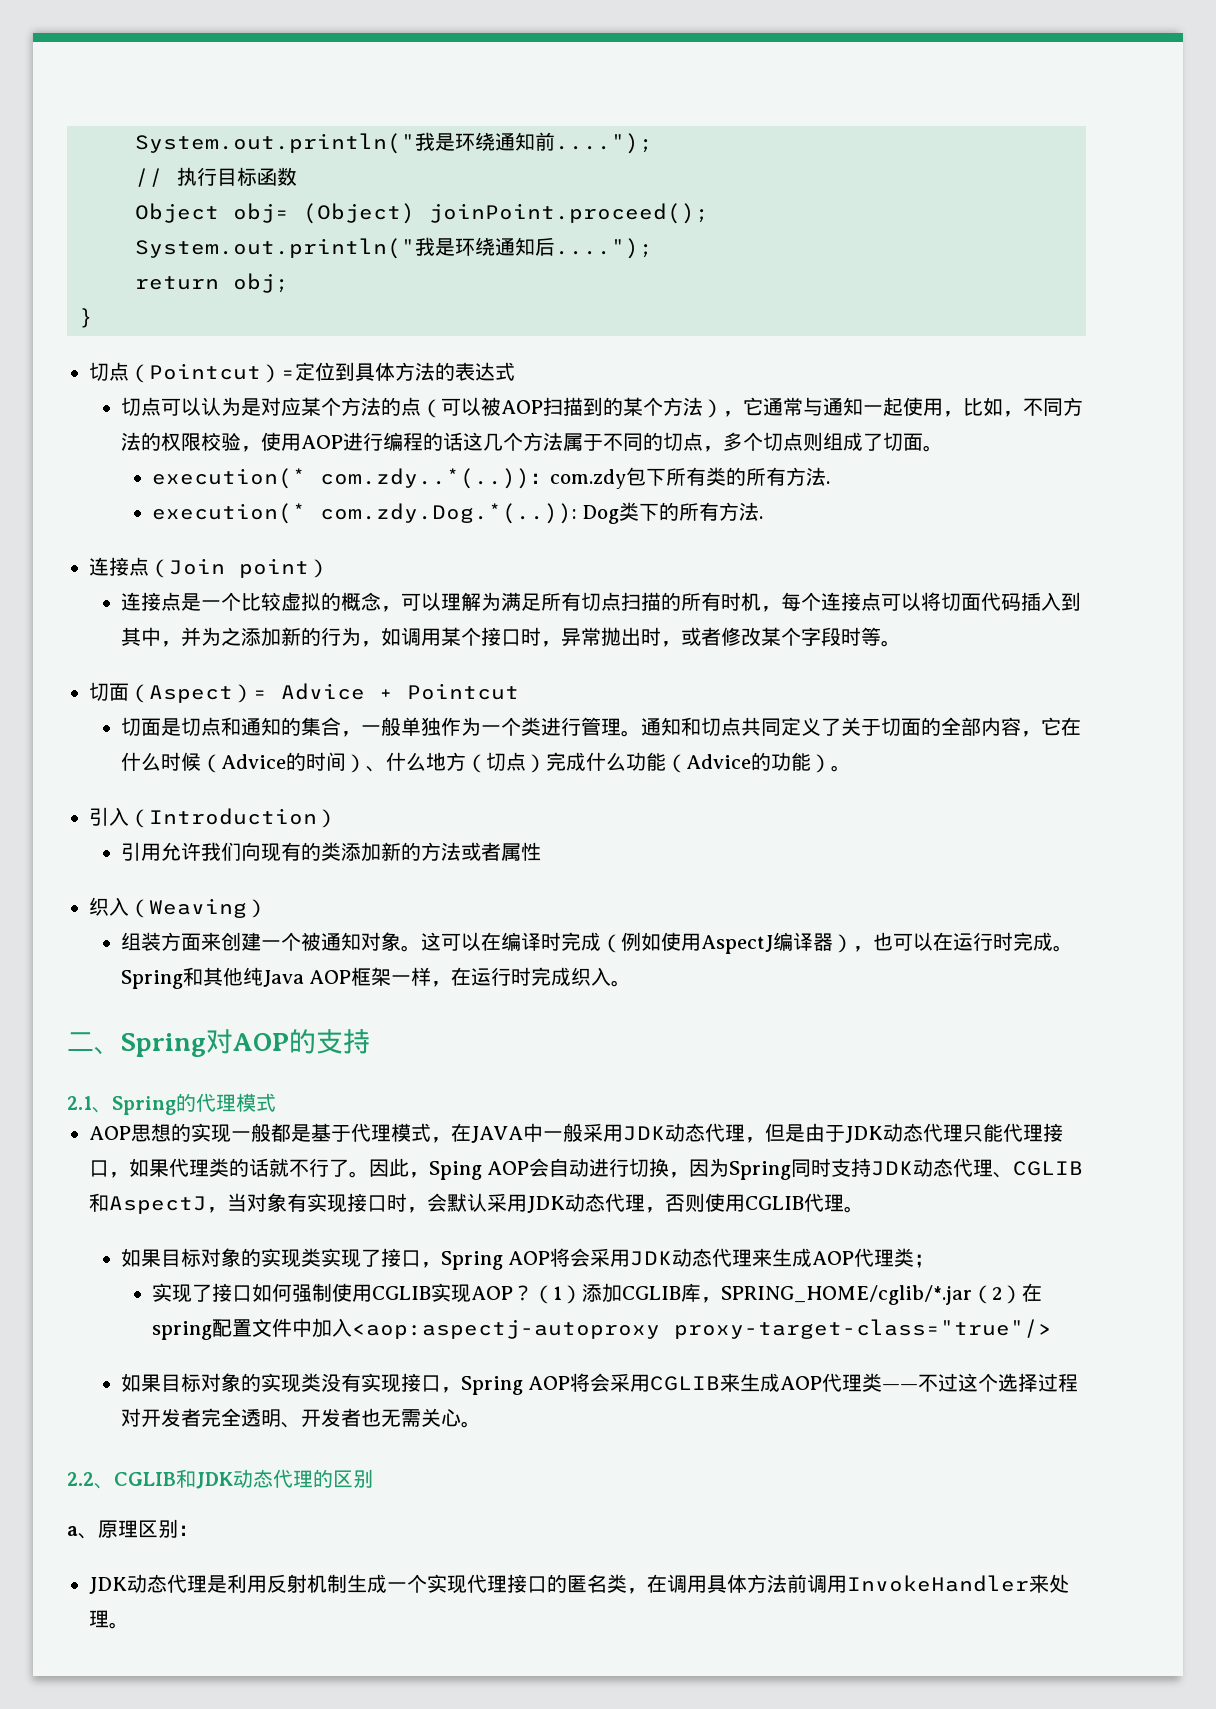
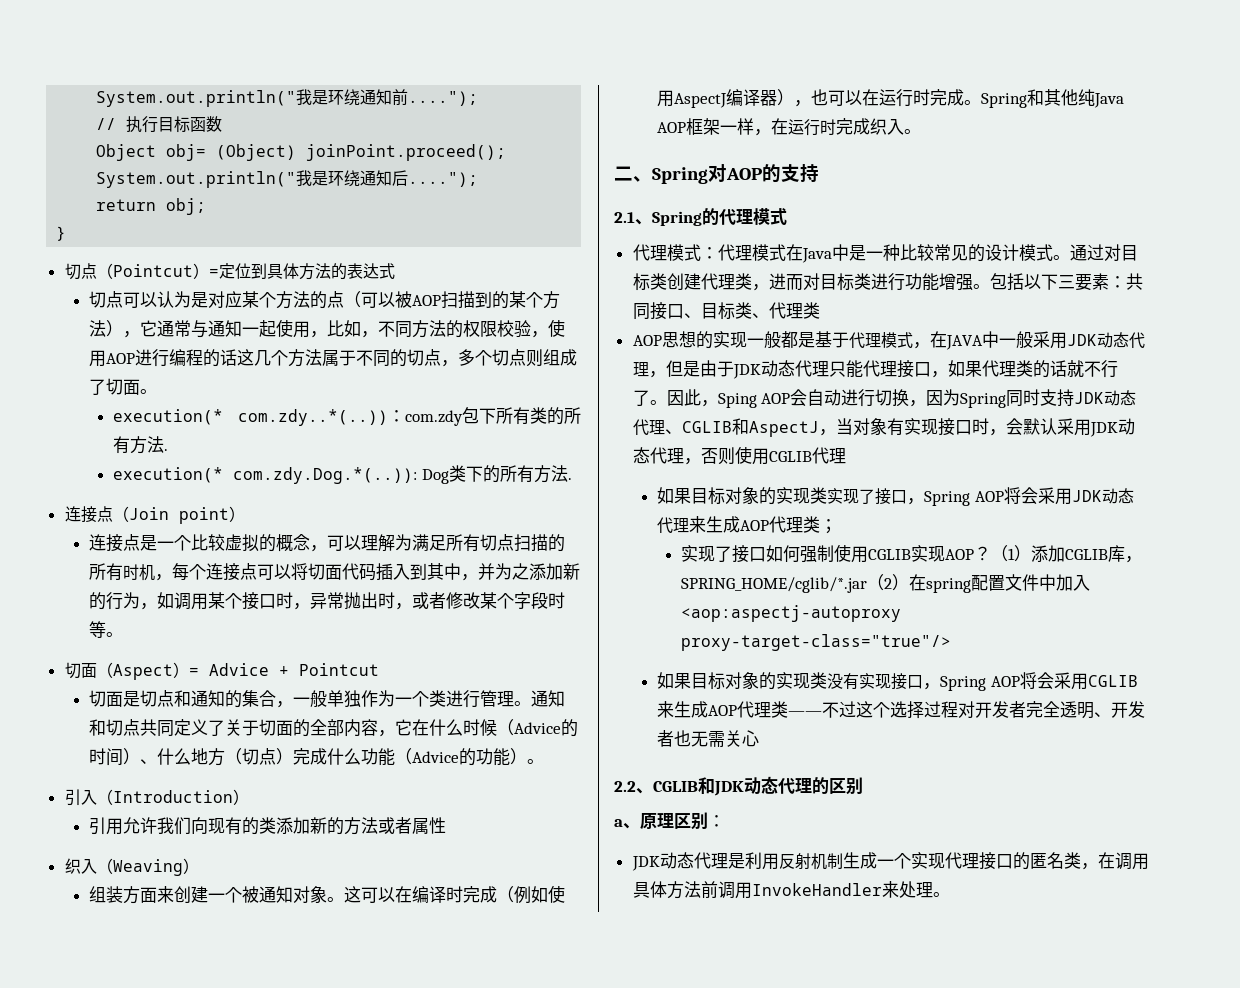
(276, 1102) none -> [632,244,1138,263] [632,273,1143,291] [632,302,820,320] // 代理模式：代理模式在Java中是一种比较常见的设计模式。通过对目标类创建代理类，进而对目标类进行功能增强。包括以下三要素：共同接口、目标类、代理类
[844,1206,864,1213] 。 -> (846, 456) none
[460,1421,481,1428] 。 -> (759, 738) none

